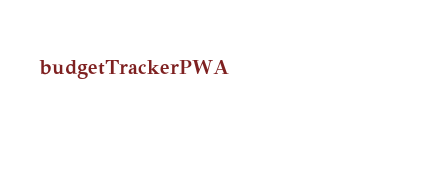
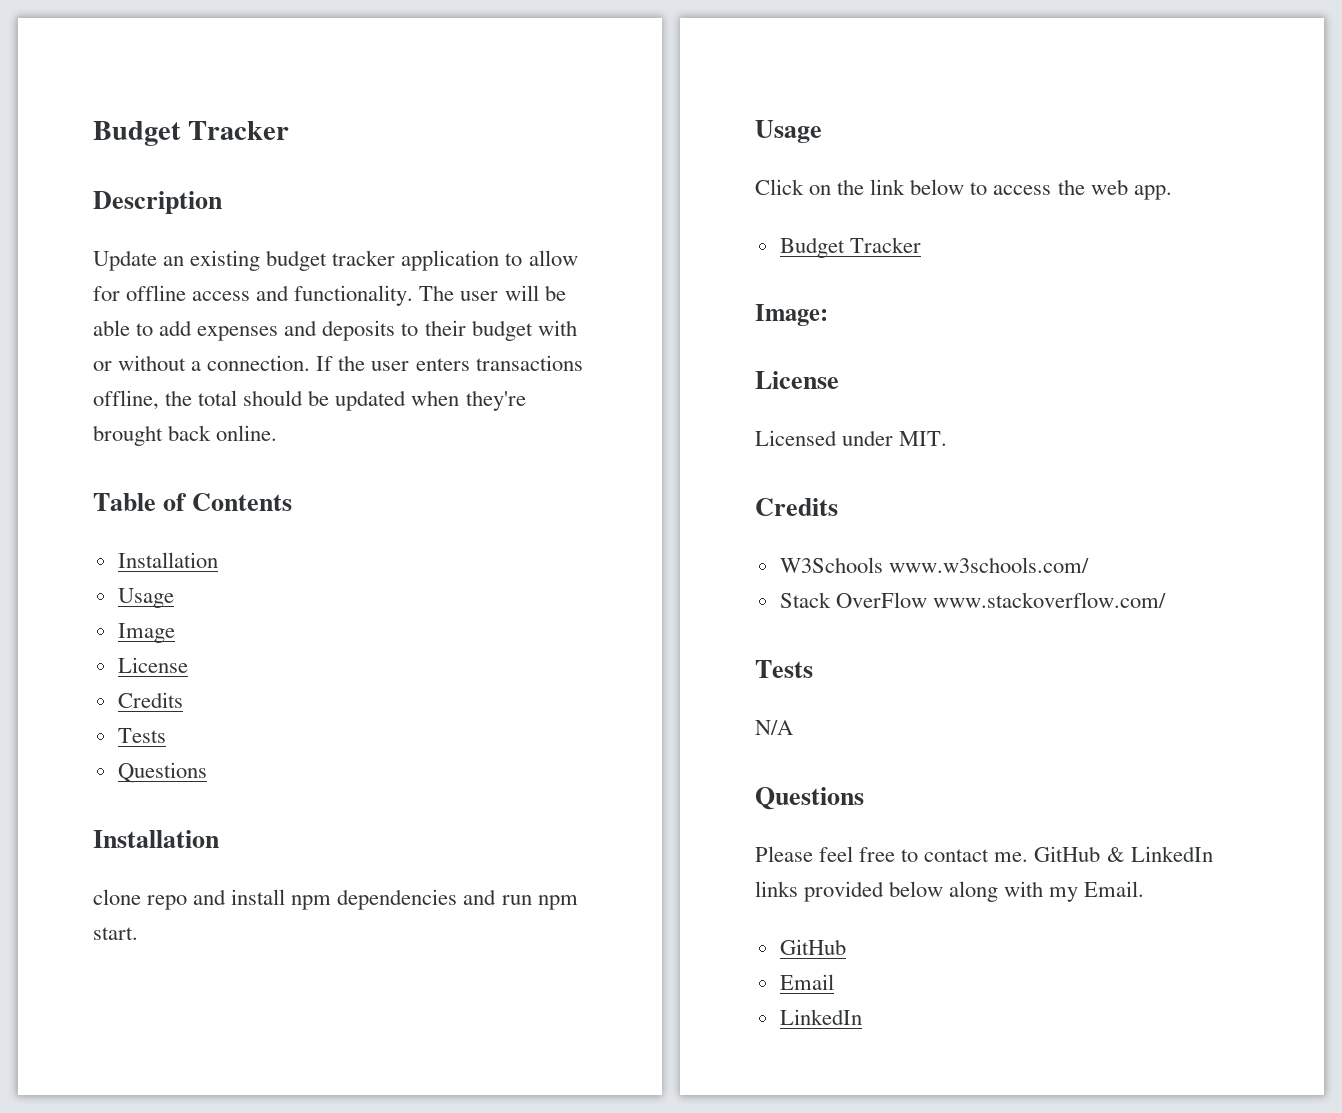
[39,60,229,79] budgetTrackerPWA -> [93,121,289,146] [93,191,222,214] [93,250,578,271] [93,285,566,306] [93,320,577,341] [93,355,583,371] [93,390,526,411] [93,425,278,446] [93,493,293,511] [117,552,218,568] [117,588,174,608] [117,623,175,643] [117,657,188,673] [117,692,183,708] [117,728,166,743] [117,762,207,783] [93,830,219,848] [93,889,578,910] [93,927,138,940] [755,120,822,143] [755,179,1172,200] [779,237,921,258] [755,304,828,326] [755,371,839,389] [755,430,948,446] [755,498,838,516] [779,557,1089,573] [779,592,1166,608] [755,660,813,678] [755,720,793,735] [755,787,864,810] [755,846,1213,862] [755,881,1145,902] [779,939,846,955] [779,974,834,990] [779,1009,862,1025] Budget Tracker // Description // Update an existing budget tracker application to allow for offline access and functionality. The user will be able to add expenses and deposits to their budget with or without a connection. If the user enters transactions offline, the total should be updated when they're brought back online. // Table of Contents // Installation // Usage // Image // License // Credits // Tests // Questions // Installation // clone repo and install npm dependencies and run npm start. // Usage // Click on the link below to access the web app. // Budget Tracker // Image: // License // Licensed under MIT. // Credits // W3Schools www.w3schools.com/ // Stack OverFlow www.stackoverflow.com/ // Tests // N/A // Questions // Please feel free to contact me. GitHub & LinkedIn links provided below along with my Email. // GitHub // Email // LinkedIn

